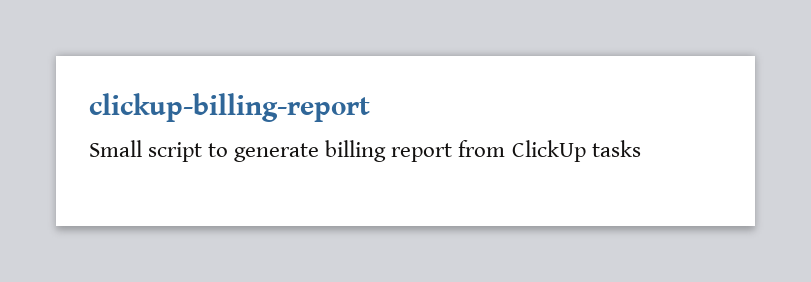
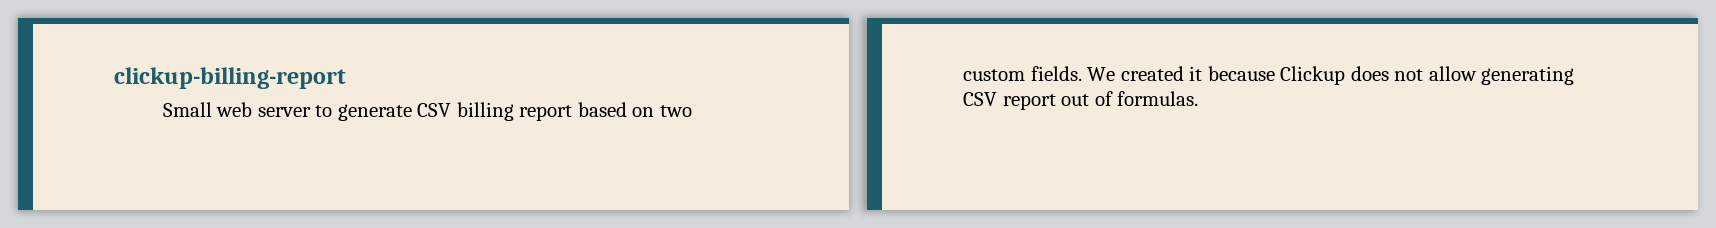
[148,142,203,162] script -> [216,102,311,117] web server
(320, 152) none -> [417,103,452,117] CSV
[458,140,641,162] from ClickUp tasks -> [577,102,692,117] [963,66,1575,85] [963,91,1199,110] based on two custom fields. We created it because Clickup does not allow generating CSV report out of formulas.

